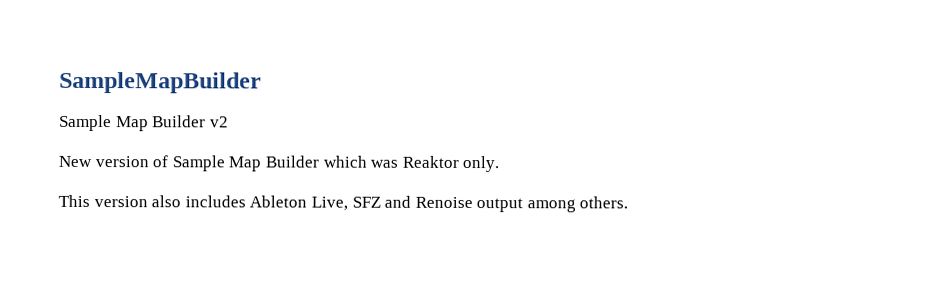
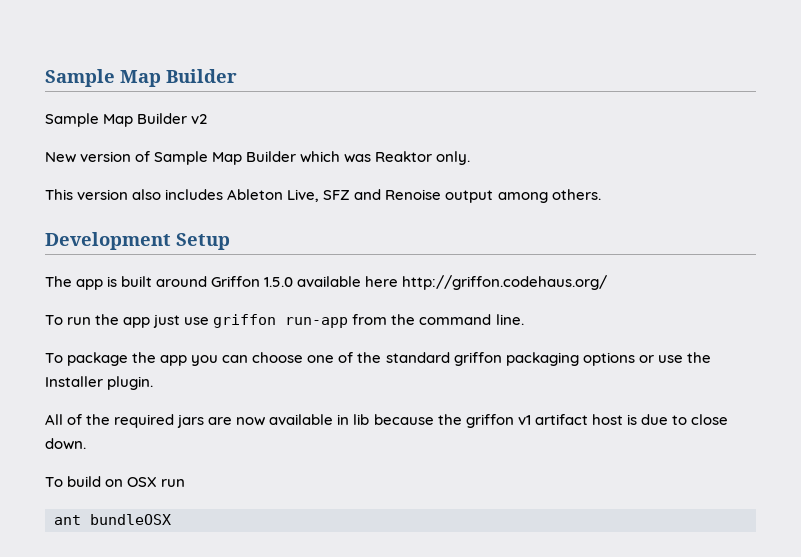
[59,71,262,94] SampleMapBuilder -> [45,69,237,87] Sample Map Builder
(629, 202) none -> [45,232,230,250] [45,275,608,290] [45,314,524,328] [45,352,711,366] [45,376,154,390] [45,414,728,428] [45,438,86,450] [45,476,186,487] [54,514,171,525] // Development Setup // The app is built around Griffon 1.5.0 available here http://griffon.codehaus.org/ // To run the app just use griffon run-app from the command line. // To package the app you can choose one of the standard griffon packaging options or use the Installer plugin. // All of the required jars are now available in lib because the griffon v1 artifact host is due to close down. // To build on OSX run // ant bundleOSX

